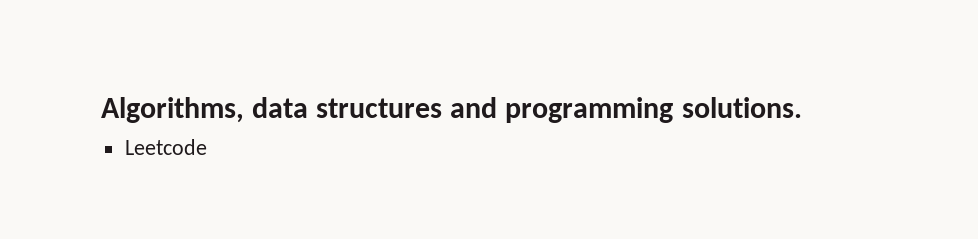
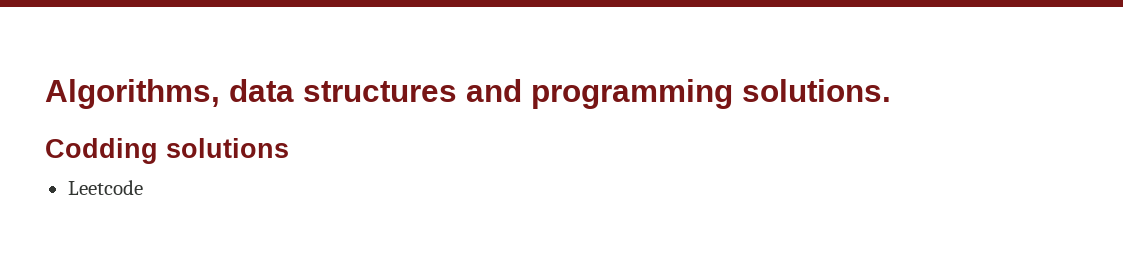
(802, 107) none -> [45,138,289,164] // Codding solutions

